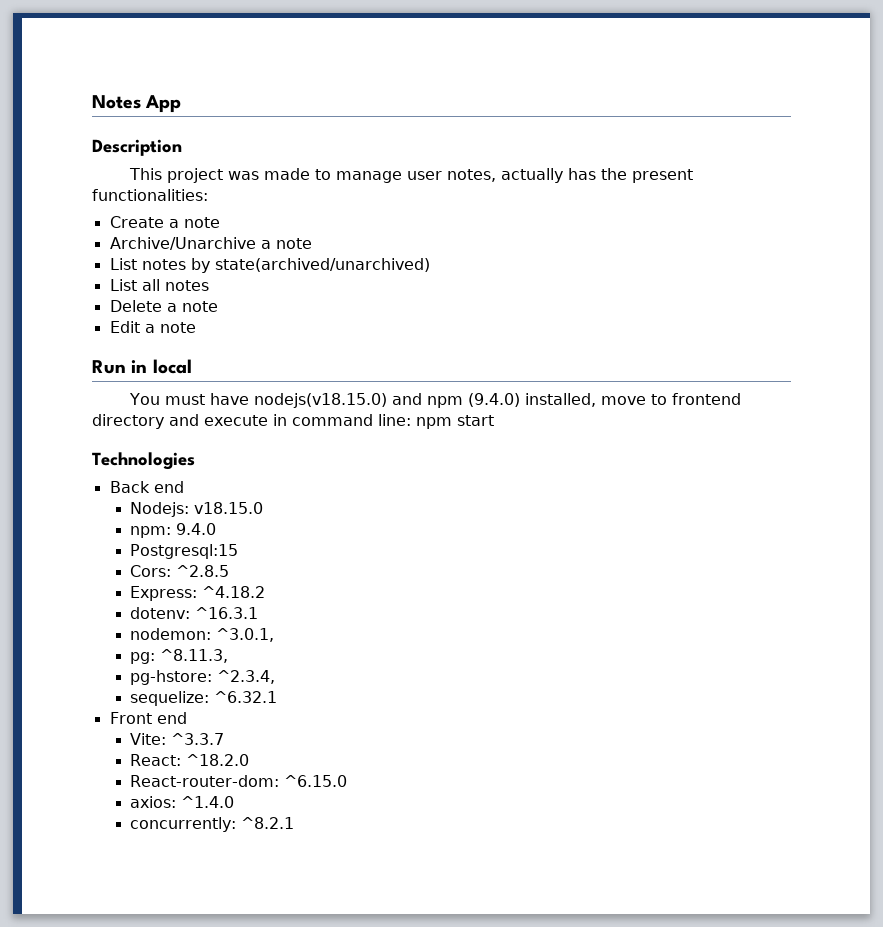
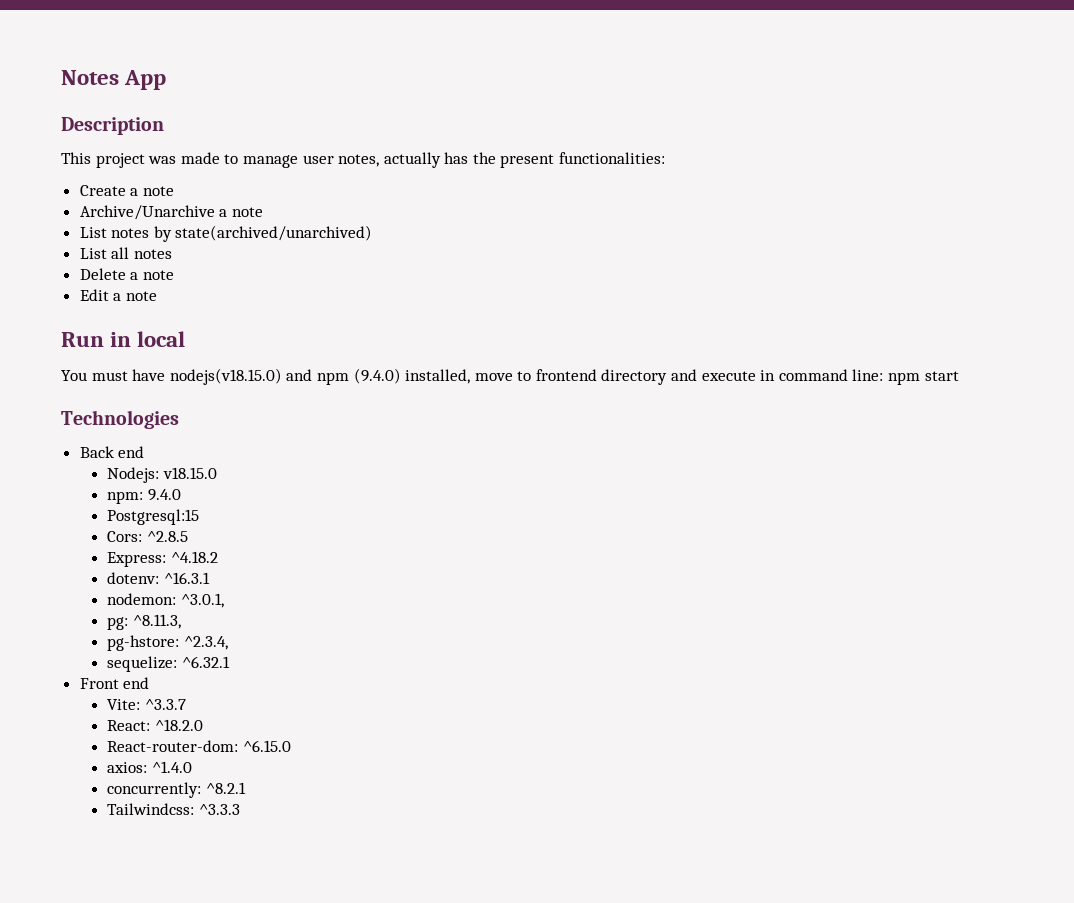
(295, 823) none -> [107,803,241,815] // Tailwindcss: ^3.3.3

